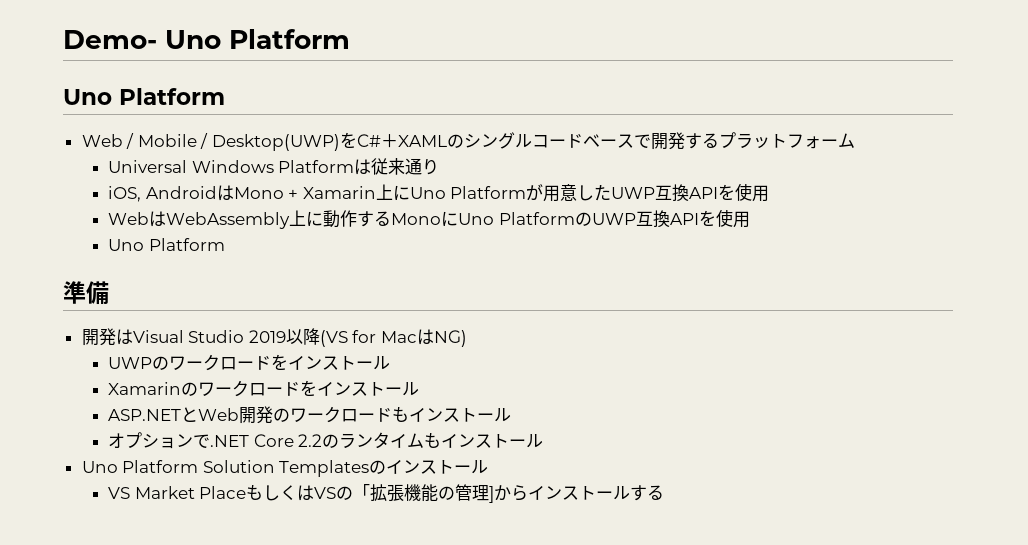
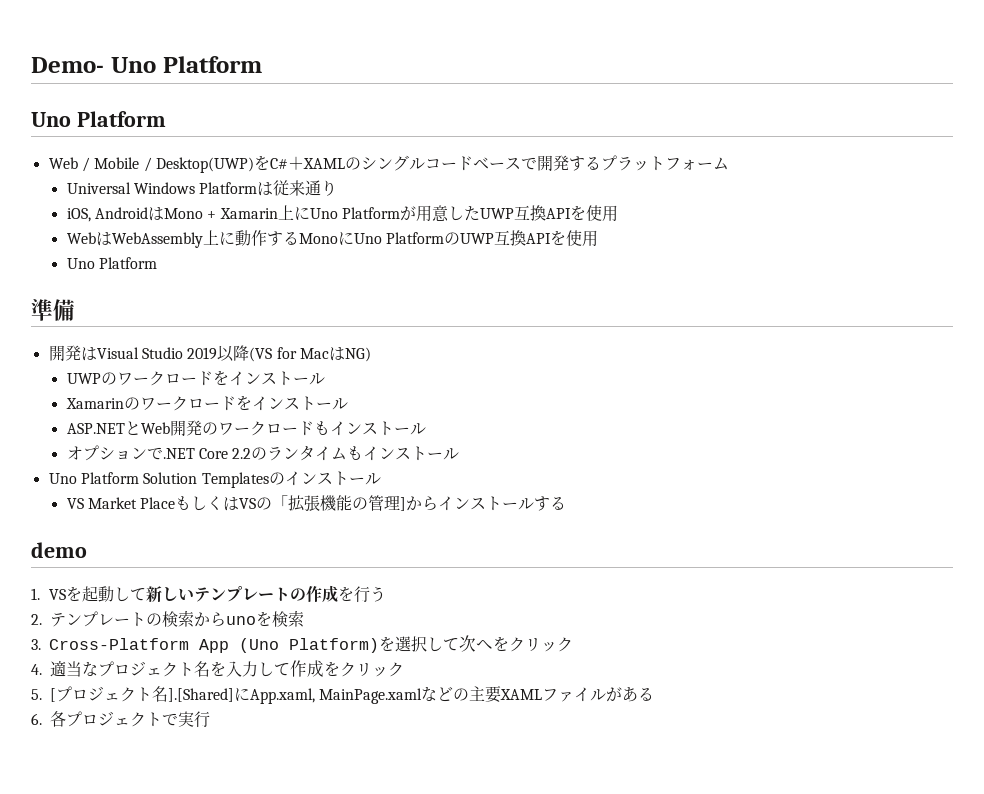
(665, 492) none -> [31,542,87,558] [31,585,387,603] [31,610,304,627] [31,635,574,653] [31,660,404,677] [31,686,655,704] [31,711,210,728] // demo // 1. VSを起動して新しいテンプレートの作成を行う // 2.テンプレートの検索からunoを検索 // 3. Cross-Platform App (Uno Platform)を選択して次へをクリック // 4.適当なプロジェクト名を入力して作成をクリック // 5. [プロジェクト名].[Shared]にApp.xaml, MainPage.xamlなどの主要XAMLファイルがある // 6.各プロジェクトで実行

